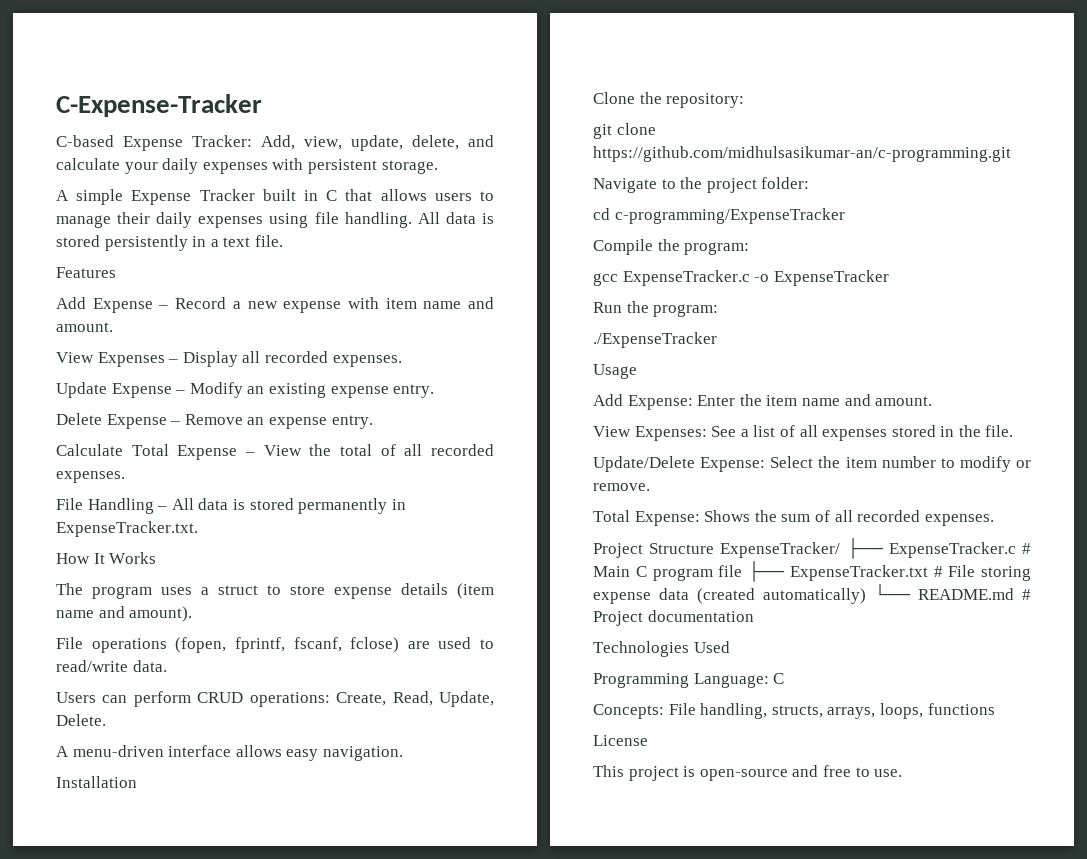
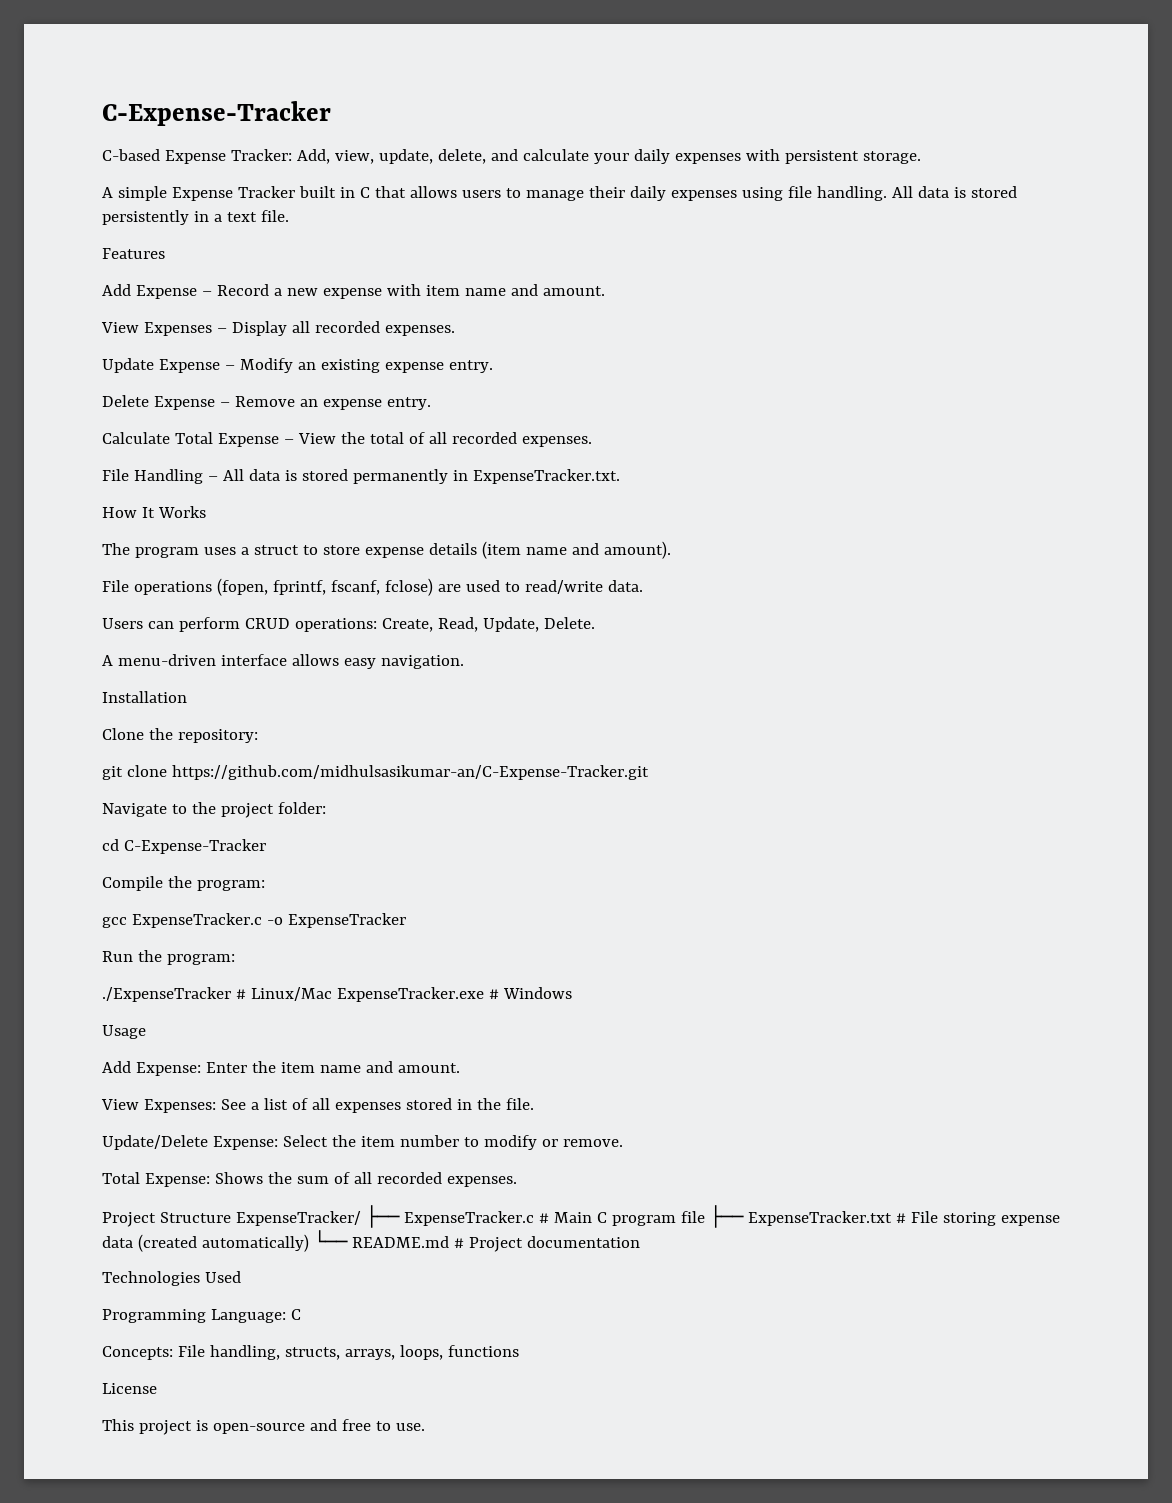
[593,146,1011,162] https://github.com/midhulsasikumar-an/c-programming.git -> [171,765,649,780] https://github.com/midhulsasikumar-an/C-Expense-Tracker.git
[614,208,845,224] c-programming/ExpenseTracker -> [123,839,266,854] C-Expense-Tracker
(717, 340) none -> [235,987,572,1002] # Linux/Mac ExpenseTracker.exe # Windows

